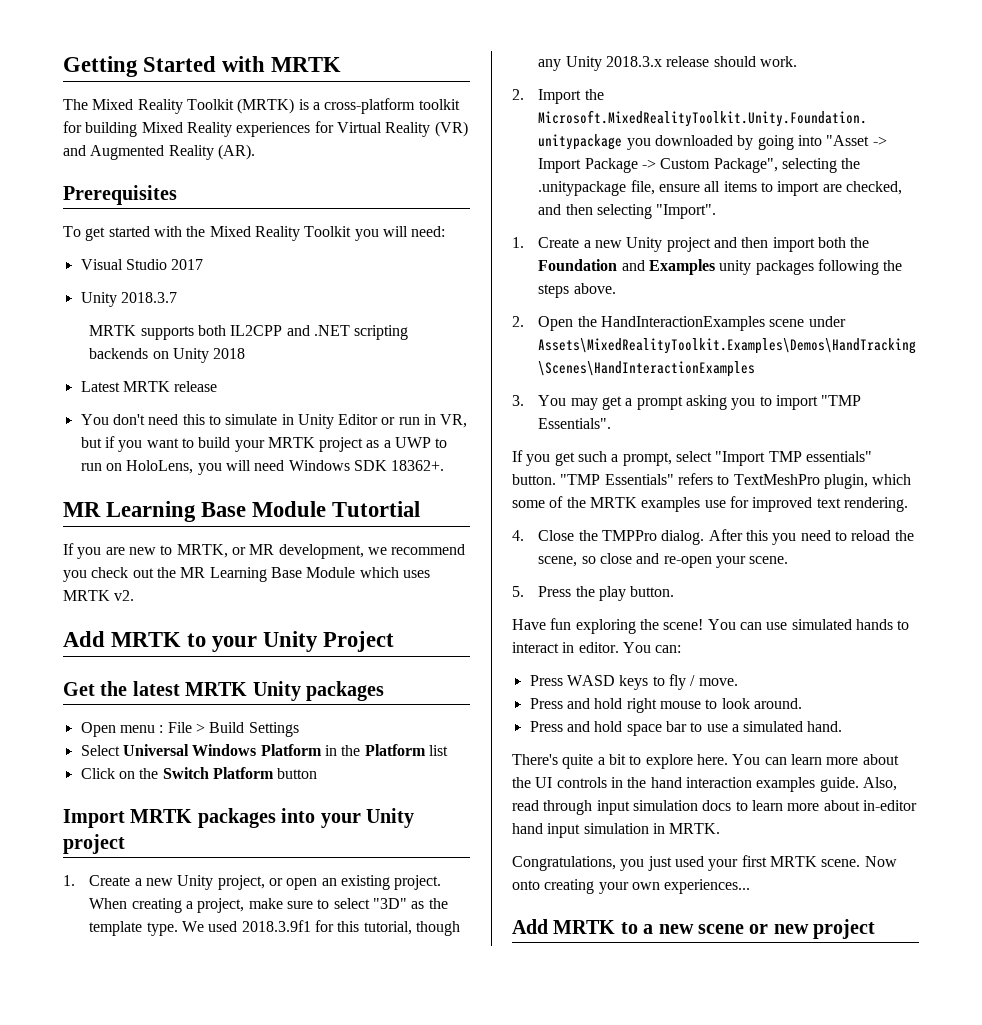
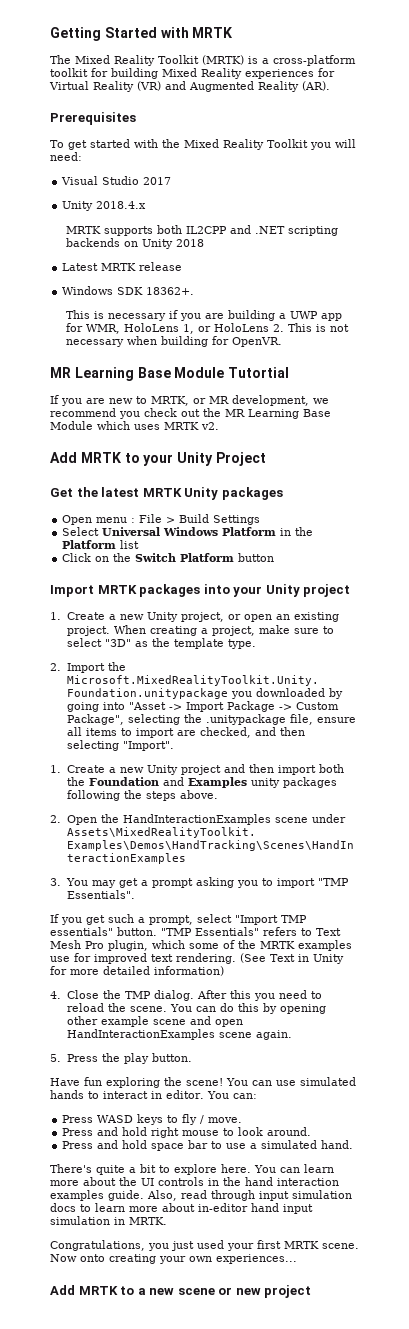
[120,292,177,303] 2018.3.7 -> [96,201,147,209] 2018.4.x
[80,414,468,429] [80,436,448,452] [80,460,445,475] You don't need this to simulate in Unity Editor or run in VR, but if you want to build your MRTK project as a UWP to run on HoloLens, you will need Windows SDK 18362+. -> [62,286,195,295] [66,310,343,321] [66,323,350,334] [66,336,283,347] Windows SDK 18362+. // This is necessary if you are building a UWP app for WMR, HoloLens 1, or HoloLens 2. This is not necessary when building for OpenVR.
[182,920,460,936] [538,56,797,71] We used 2018.3.9f1 for this tutorial, though any Unity 2018.3.x release should work. -> (256, 644) none
[733,474,820,485] TextMeshPro -> [316,928,341,936] [50,940,104,949] Text Mesh Pro
(908, 504) none -> [240,953,344,964] [50,966,224,976] (See Text in Unity for more detailed information)
[602,530,658,541] TMPPro -> [124,991,151,999] TMP
[538,553,789,568] scene, so close and re-open your scene. -> [129,1003,326,1014] [66,1016,243,1027] [66,1029,292,1040] scene. You can do this by opening other example scene and open HandInteractionExamples scene again.

